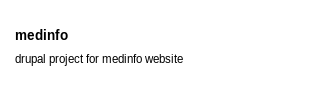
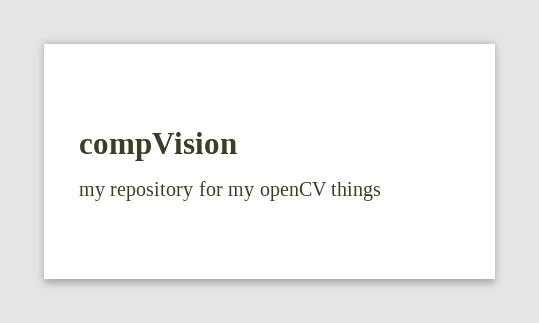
[15,29,68,40] [15,54,184,66] medinfo // drupal project for medinfo website -> [79,132,237,161] [79,181,381,201] compVision // my repository for my openCV things

